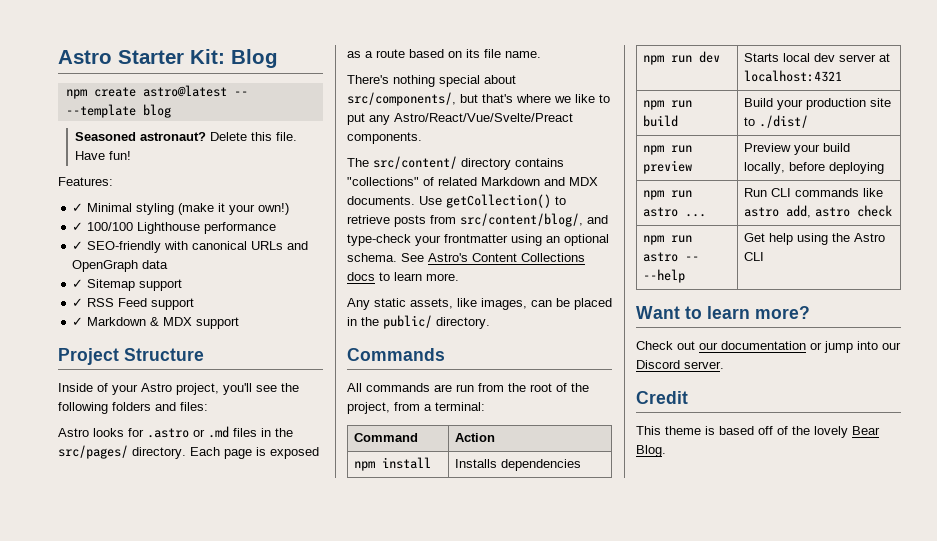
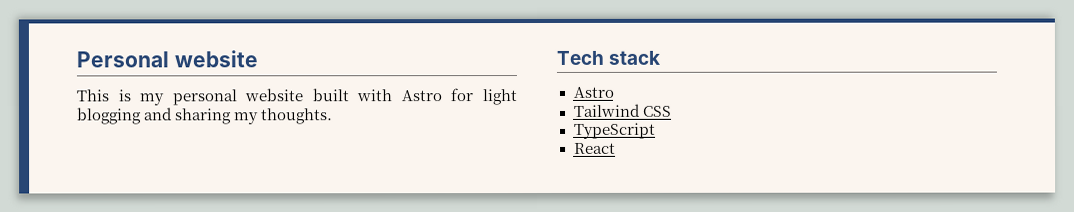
[58,49,278,68] [65,85,248,99] [65,104,171,118] [75,132,298,141] [75,151,132,160] [58,177,113,186] [72,203,290,215] [72,222,277,234] [72,241,309,253] [72,260,169,272] [72,279,183,291] [72,298,195,310] [72,317,240,329] [58,348,204,365] [58,383,299,395] [58,402,208,414] [58,426,293,438] [58,445,319,459] [347,49,541,58] [347,75,516,87] [347,92,610,106] [347,113,573,125] [347,132,422,144] [347,156,564,170] [347,177,598,186] [347,194,566,208] [347,213,608,227] [347,234,609,246] [347,253,585,262] [347,272,459,281] [347,298,612,310] [347,315,490,329] [347,348,445,361] [347,383,589,392] [347,402,485,414] [353,433,418,442] [454,433,495,442] [353,457,431,471] [454,459,581,471] [642,51,720,65] [743,53,890,62] [743,70,842,82] [642,100,692,110] [642,115,678,127] [743,98,891,110] [743,115,808,128] [642,145,692,155] [642,160,692,174] [743,143,850,155] [743,162,884,174] [642,190,692,200] [642,207,706,217] [743,188,883,197] [743,205,892,218] [642,235,692,245] [642,252,699,262] [642,269,685,283] [743,233,885,245] [743,252,764,261] [636,306,810,319] [636,341,901,353] [636,360,724,369] [636,391,688,404] [636,426,880,438] [636,445,666,457] Astro Starter Kit: Blog // npm create astro@latest -- --template blog // Seasoned astronaut? Delete this file. Have fun! // Features: // ✓ Minimal styling (make it your own!) // ✓ 100/100 Lighthouse performance // ✓ SEO-friendly with canonical URLs and OpenGraph data // ✓ Sitemap support // ✓ RSS Feed support // ✓ Markdown & MDX support // Project Structure // Inside of your Astro project, you'll see the following folders and files: // Astro looks for .astro or .md files in the src/pages/ directory. Each page is exposed as a route based on its file name. // There's nothing special about src/components/, but that's where we like to put any Astro/React/Vue/Svelte/Preact components. // The src/content/ directory contains "collections" of related Markdown and MDX documents. Use getCollection() to retrieve posts from src/content/blog/, and type-check your frontmatter using an optional schema. See Astro's Content Collections docs to learn more. // Any static assets, like images, can be placed in the public/ directory. // Commands // All commands are run from the root of the project, from a terminal: // Command | Action // npm install | Installs dependencies // npm run dev | Starts local dev server at localhost:4321 // npm run build | Build your production site to ./dist/ // npm run preview | Preview your build locally, before deploying // npm run astro ... | Run CLI commands like astro add, astro check // npm run astro -- --help | Get help using the Astro CLI // Want to learn more? // Check out our documentation or jump into our Discord server. // Credit // This theme is based off of the lovely Bear Blog. -> [76,50,258,68] [76,88,517,106] [77,107,334,125] [556,50,661,65] [572,86,614,98] [572,103,672,117] [573,122,656,139] [573,142,616,154] Personal website // This is my personal website built with Astro for light blogging and sharing my thoughts. // Tech stack // Astro // Tailwind CSS // TypeScript // React

